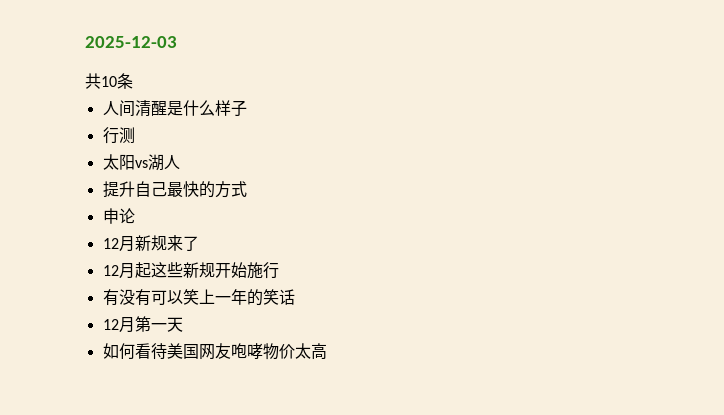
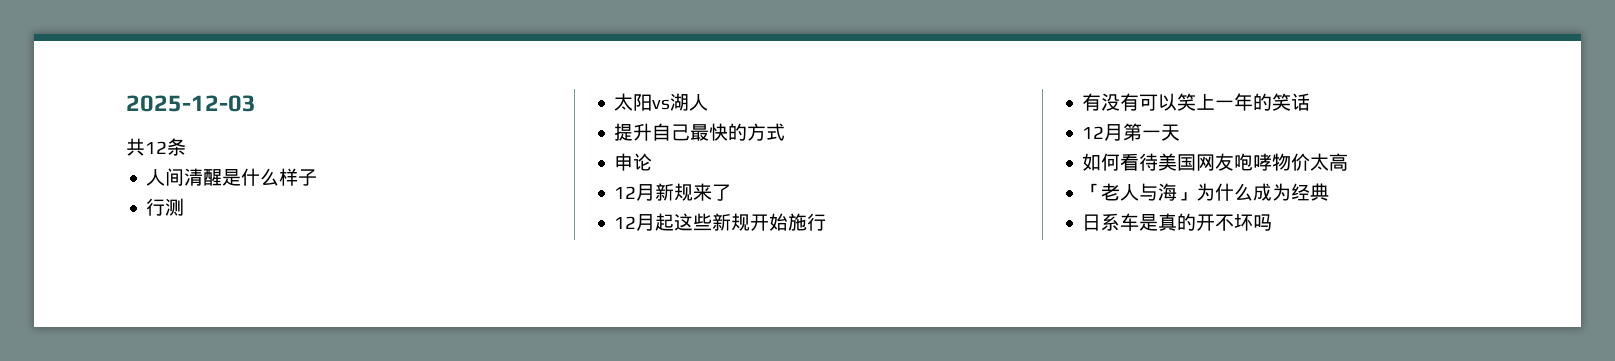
[101,76,117,87] 10 -> [145,141,167,154] 12
(327, 351) none -> [1082,183,1330,201] [1082,213,1273,231] // 「老人与海」为什么成为经典 // 日系车是真的开不坏吗

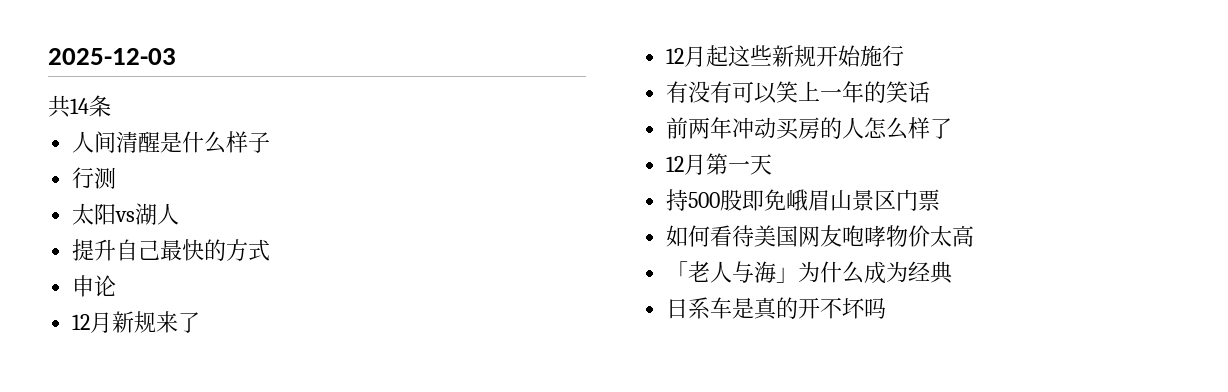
[145,141,167,154] 12 -> [70,98,89,114] 14
[1082,123,1181,141] 12月第一天 -> [666,117,953,140] [666,153,773,175] [666,189,941,211] 前两年冲动买房的人怎么样了 // 12月第一天 // 持500股即免峨眉山景区门票

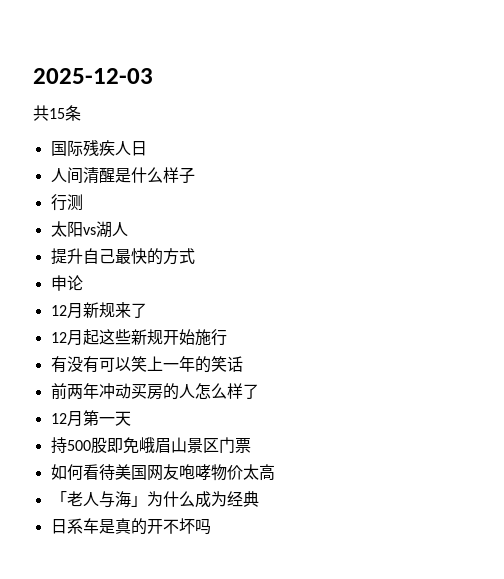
[70,98,89,114] 14 -> [49,108,65,119] 15
(111, 106) none -> [50,140,147,157] // 国际残疾人日

